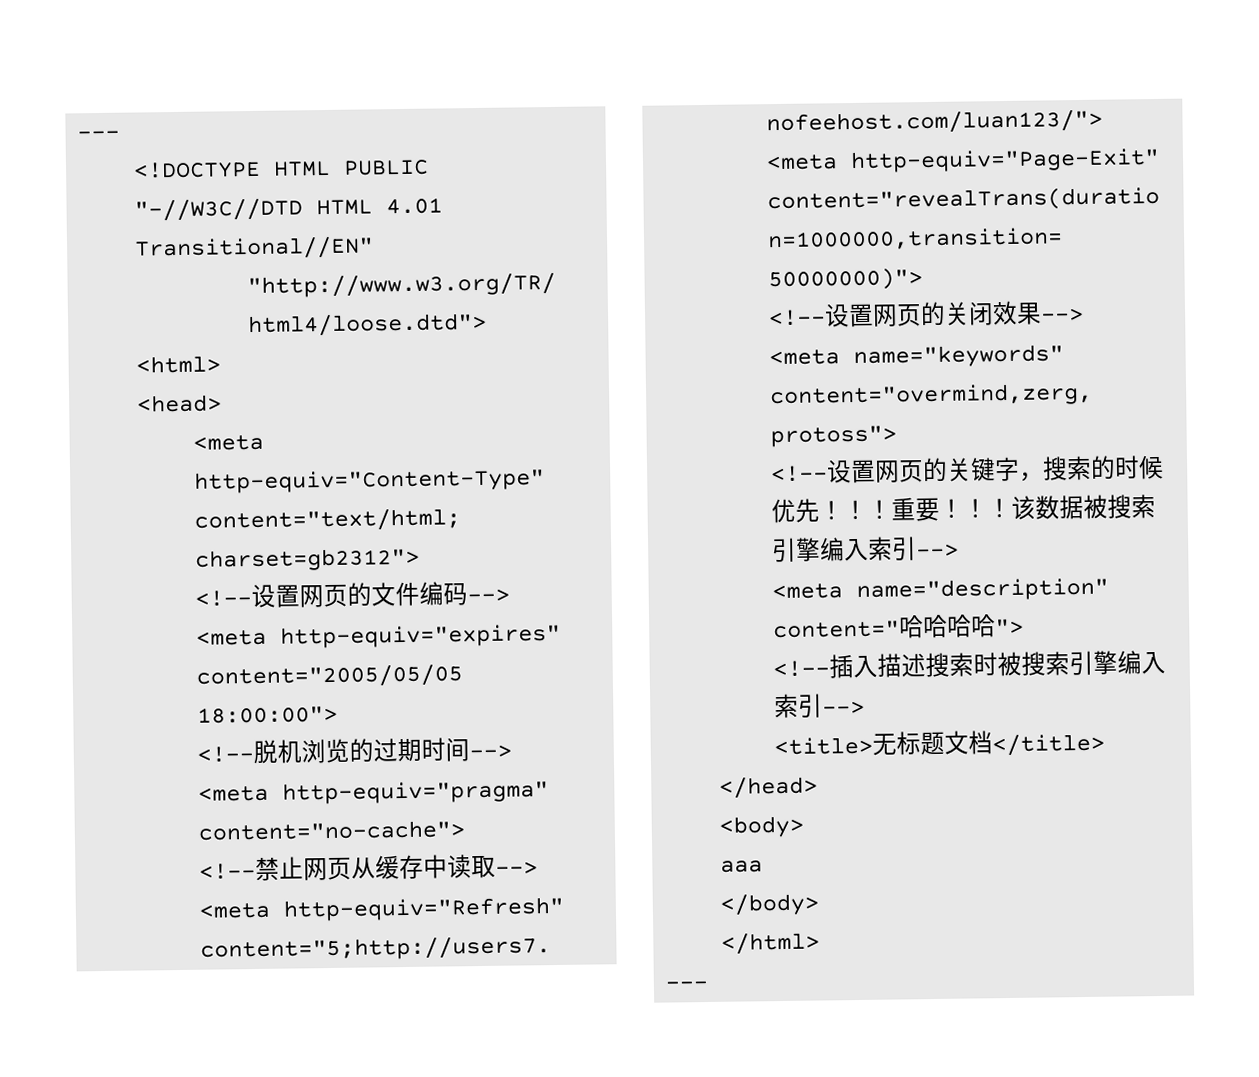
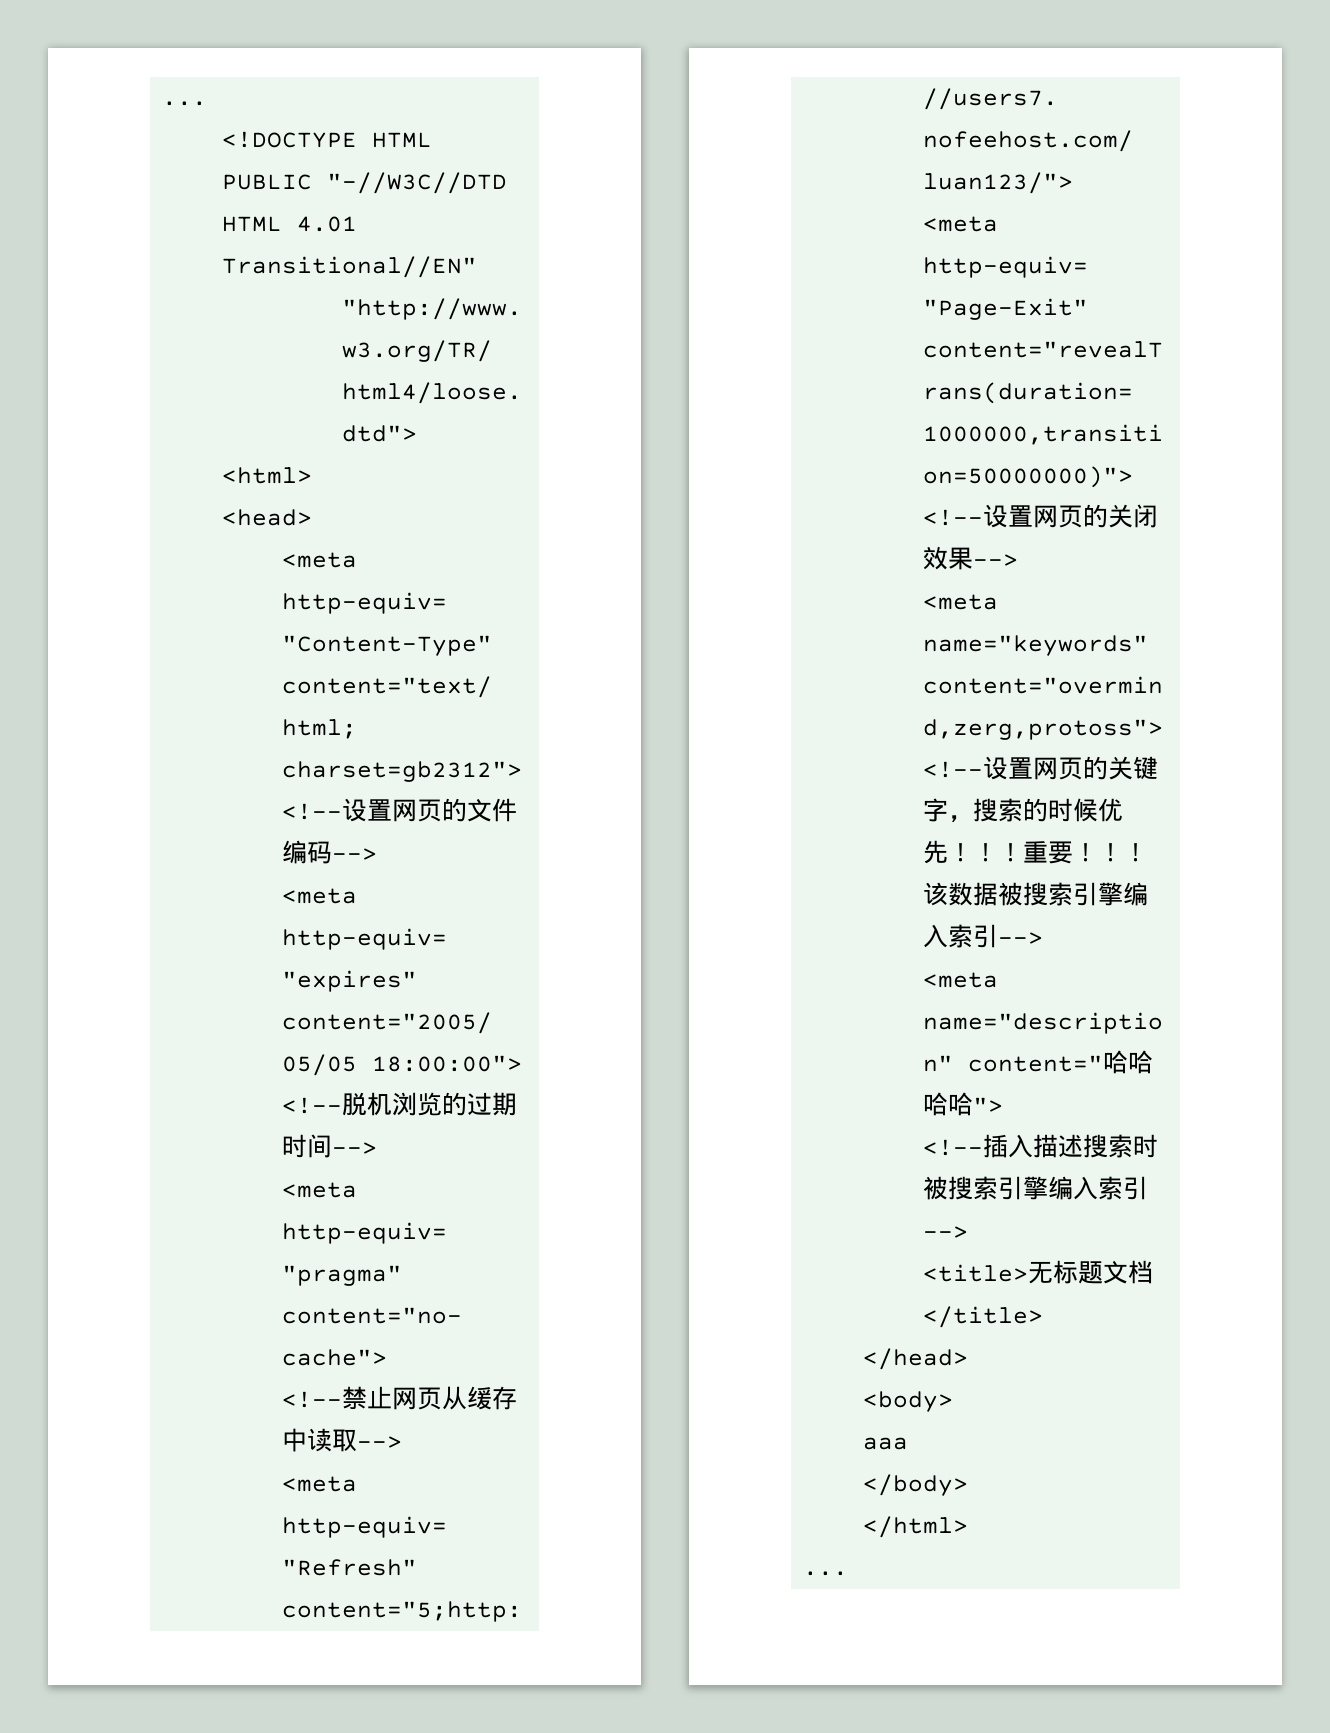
[77,130,120,140] --- -> [162,101,207,106] ...
[665,980,708,990] --- -> [803,1571,848,1576] ...

